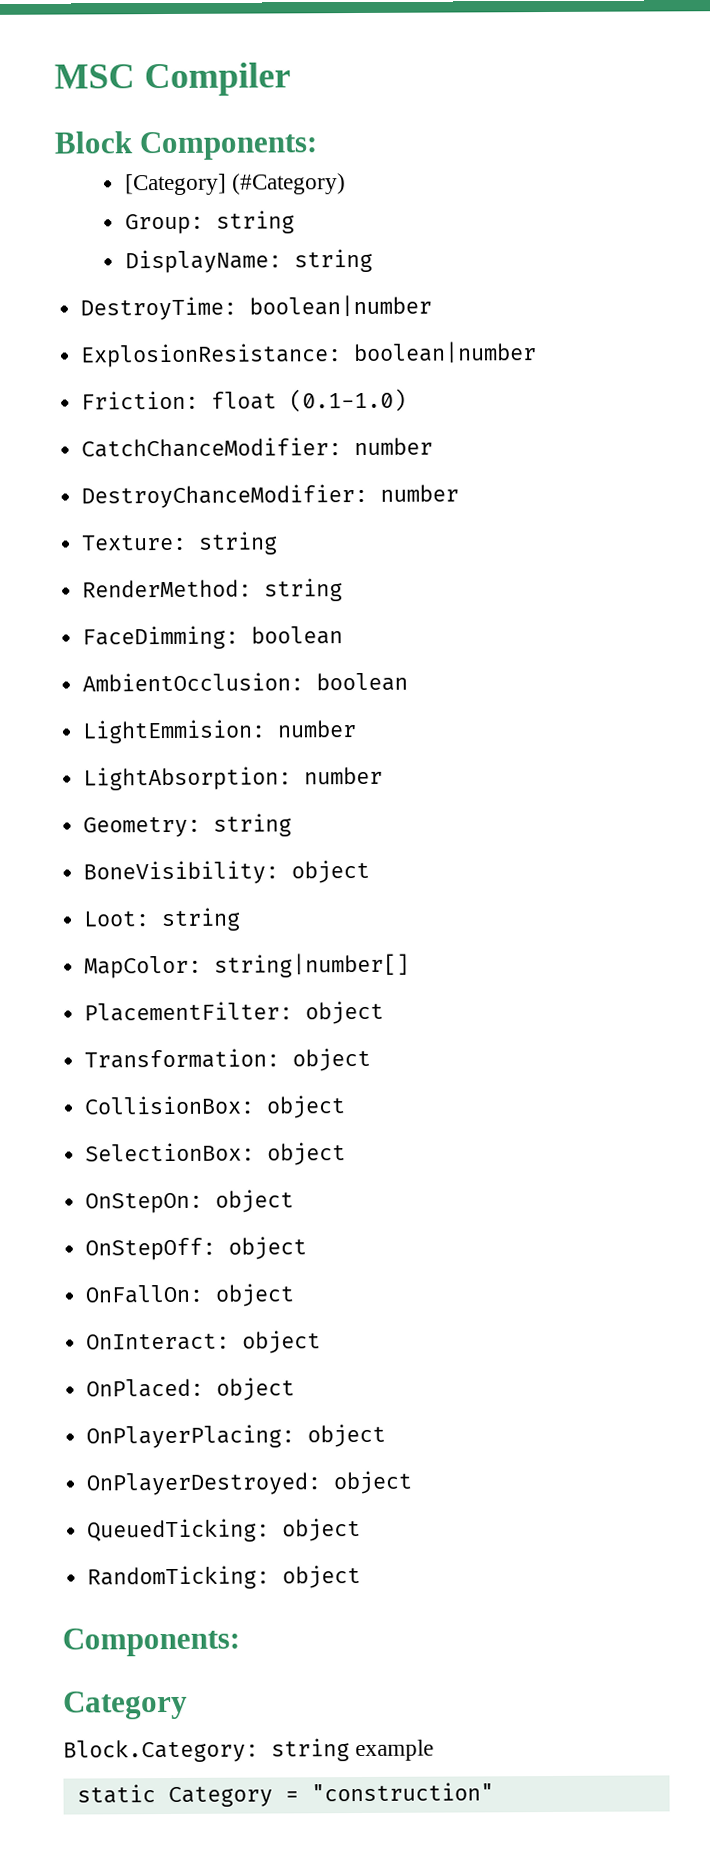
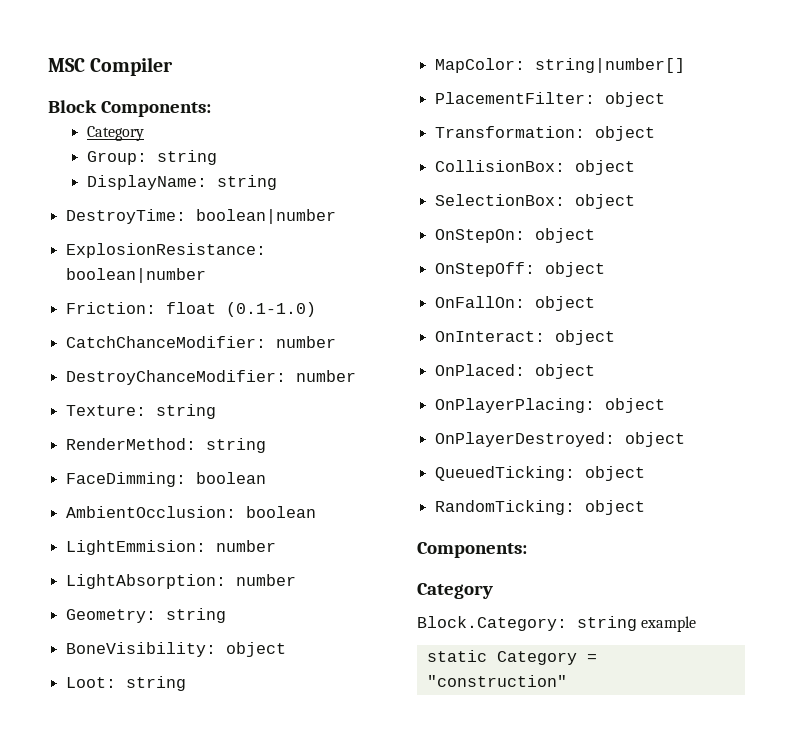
[124,173,347,196] [Category] (#Category) -> [86,126,144,141] Category

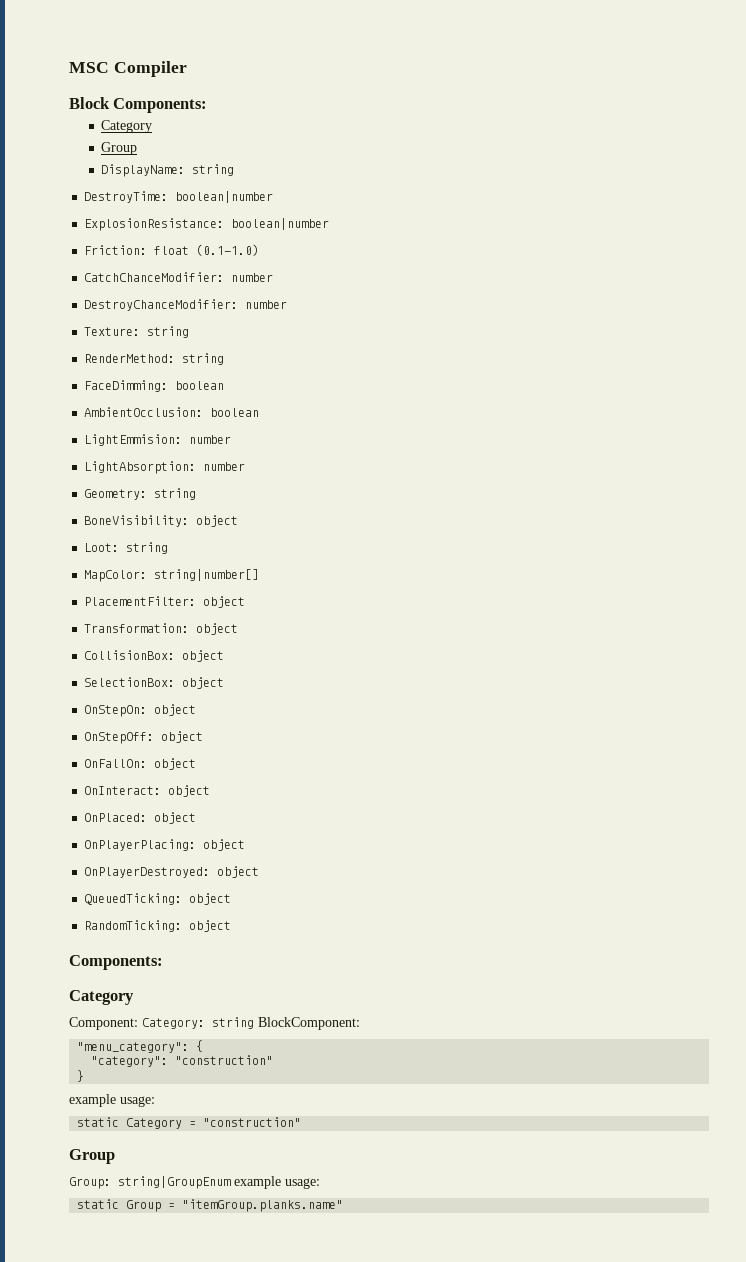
[86,150,217,165] Group: string -> [101,142,138,155] Group
[417,616,697,632] Block.Category: string example -> [69,1017,360,1030] [77,1040,204,1053] [91,1055,274,1067] [77,1070,85,1082] [69,1094,155,1107] Component: Category: string BlockComponent: // "menu_category": { // "category": "construction" // } // example usage:
(567, 681) none -> [69,1149,115,1164] [69,1176,320,1189] [77,1199,344,1212] // Group // Group: string|GroupEnum example usage: // static Group = "itemGroup.planks.name"

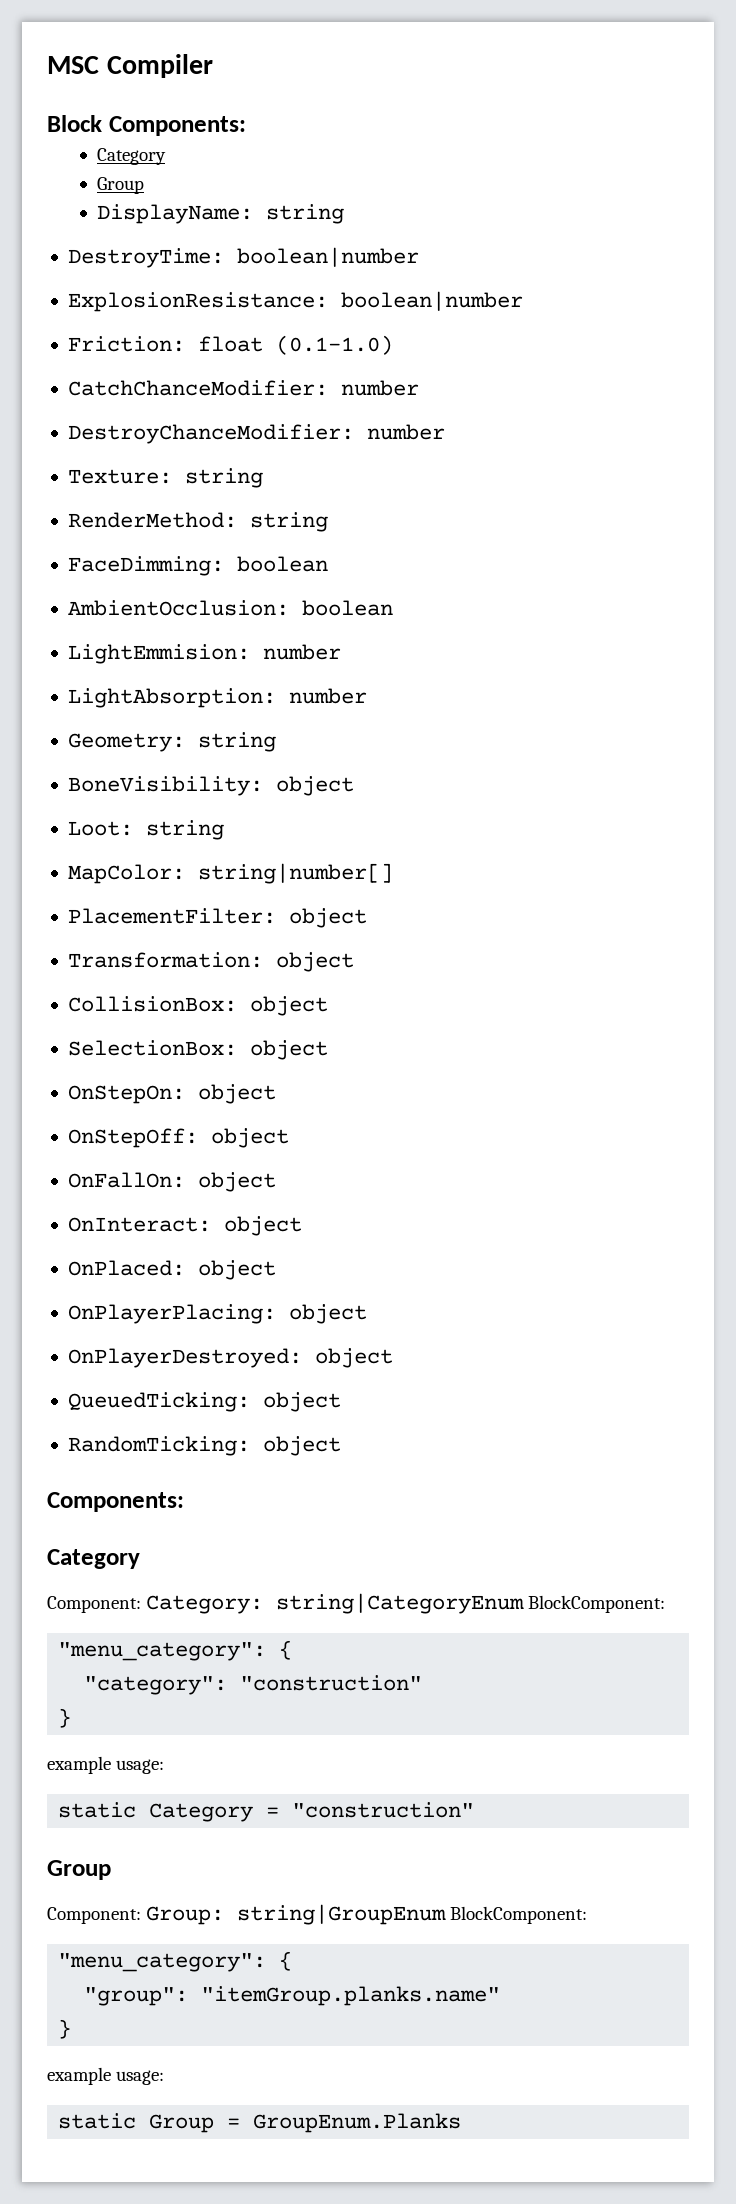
[212,1017,254,1029] string -> [276,1593,525,1614] string|CategoryEnum
(115, 1156) none -> [47,1907,141,1924] Component:
(231, 1182) none -> [450,1906,588,1924] [58,1951,293,1972] [84,1986,501,2006] [58,2019,72,2039] BlockComponent: // "menu_category": { // "group": "itemGroup.planks.name" // } //
[182,1199,344,1212] "itemGroup.planks.name" -> [253,2113,462,2133] GroupEnum.Planks

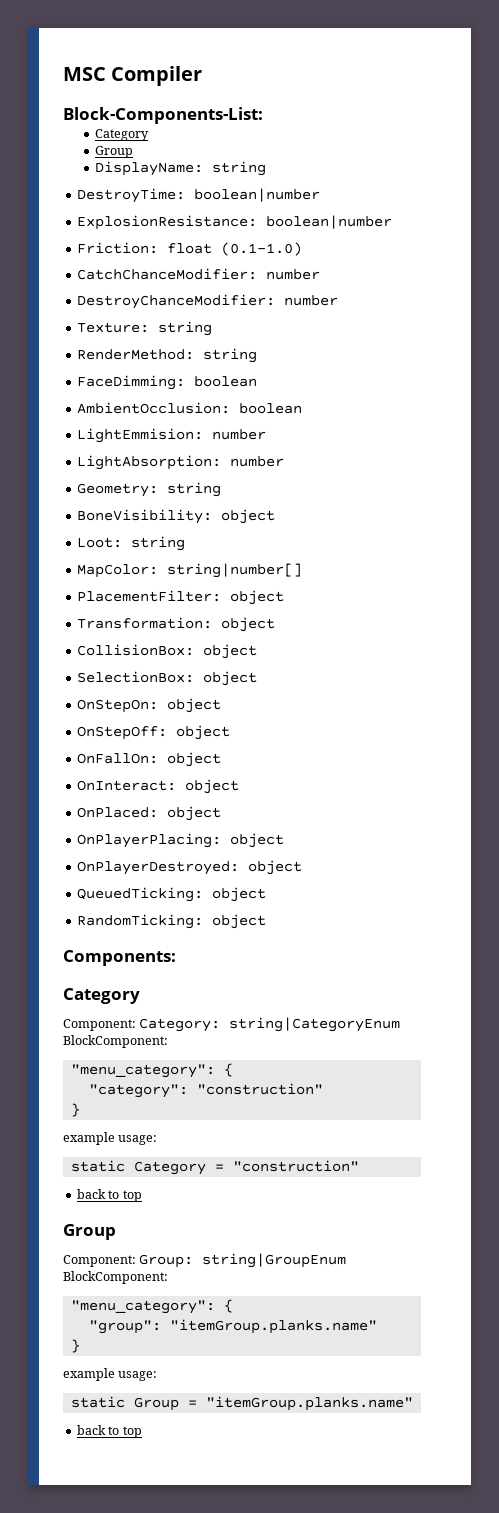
[47,115,246,136] Block Components: -> [63,107,263,124] Block-Components-List:
(475, 1810) none -> [76,1189,142,1202] // back to top
[253,2113,462,2133] GroupEnum.Planks -> [205,1396,413,1411] [76,1425,142,1438] "itemGroup.planks.name" // back to top

